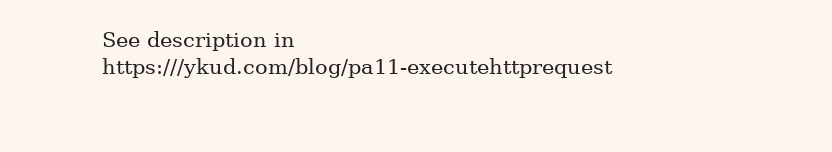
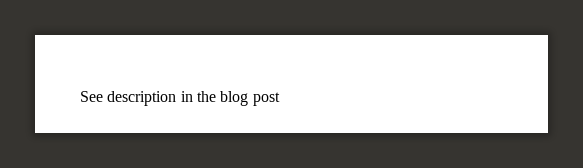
[102,58,613,78] https:///ykud.com/blog/pa11-executehttprequest -> [196,91,280,106] the blog post

